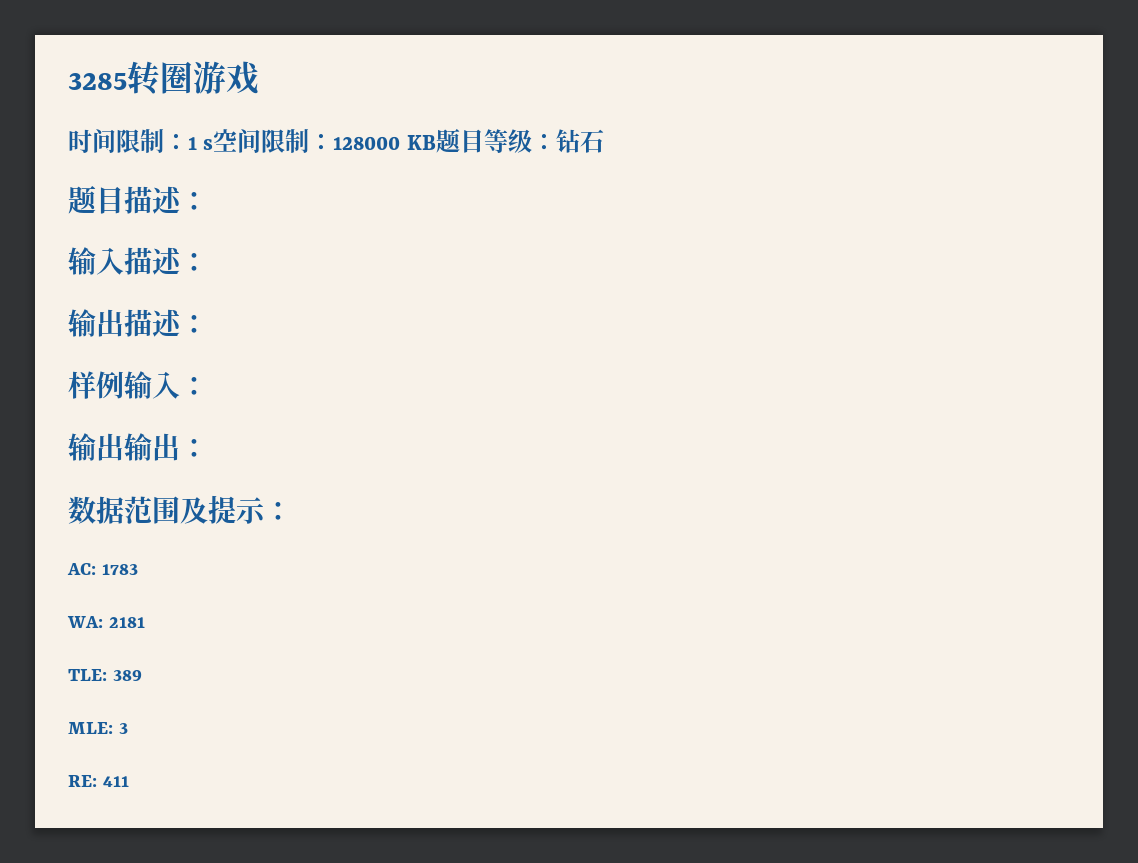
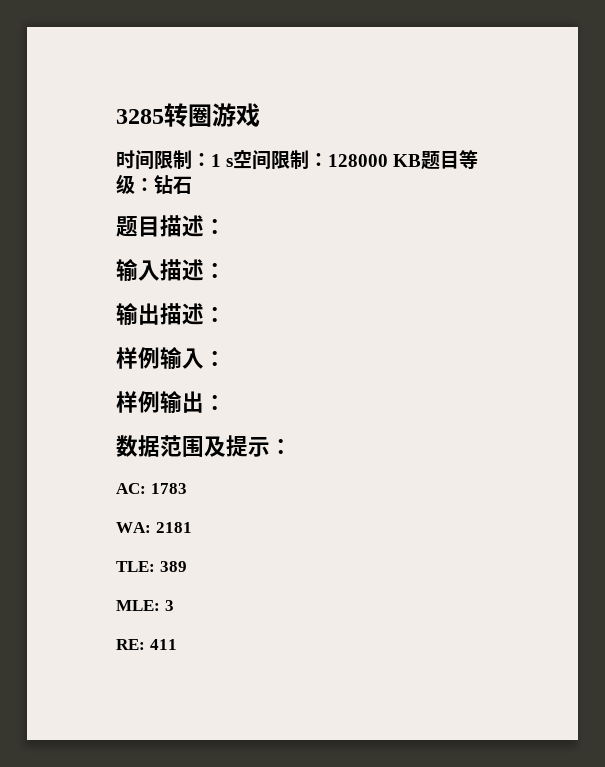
[68,433,124,461] 输出 -> [116,391,160,413] 样例

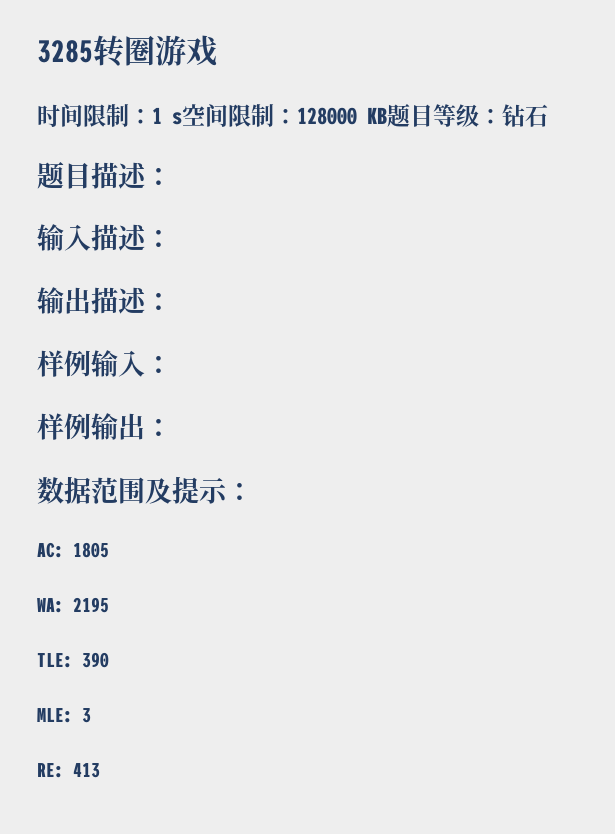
[150,483,187,494] 1783 -> [73,542,109,558] 1805
[155,522,192,533] 2181 -> [73,597,109,613] 2195
[159,561,187,572] 389 -> [82,652,109,668] 390
[149,639,177,650] 411 -> [73,763,100,778] 413

